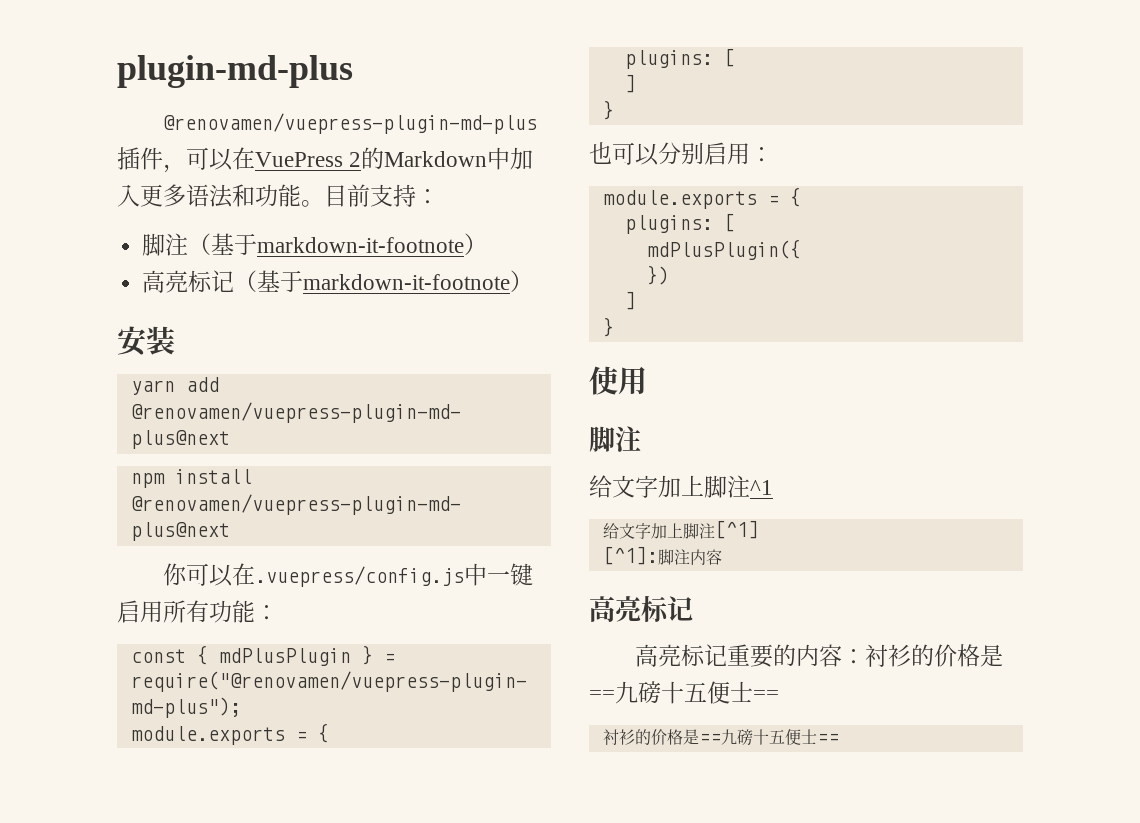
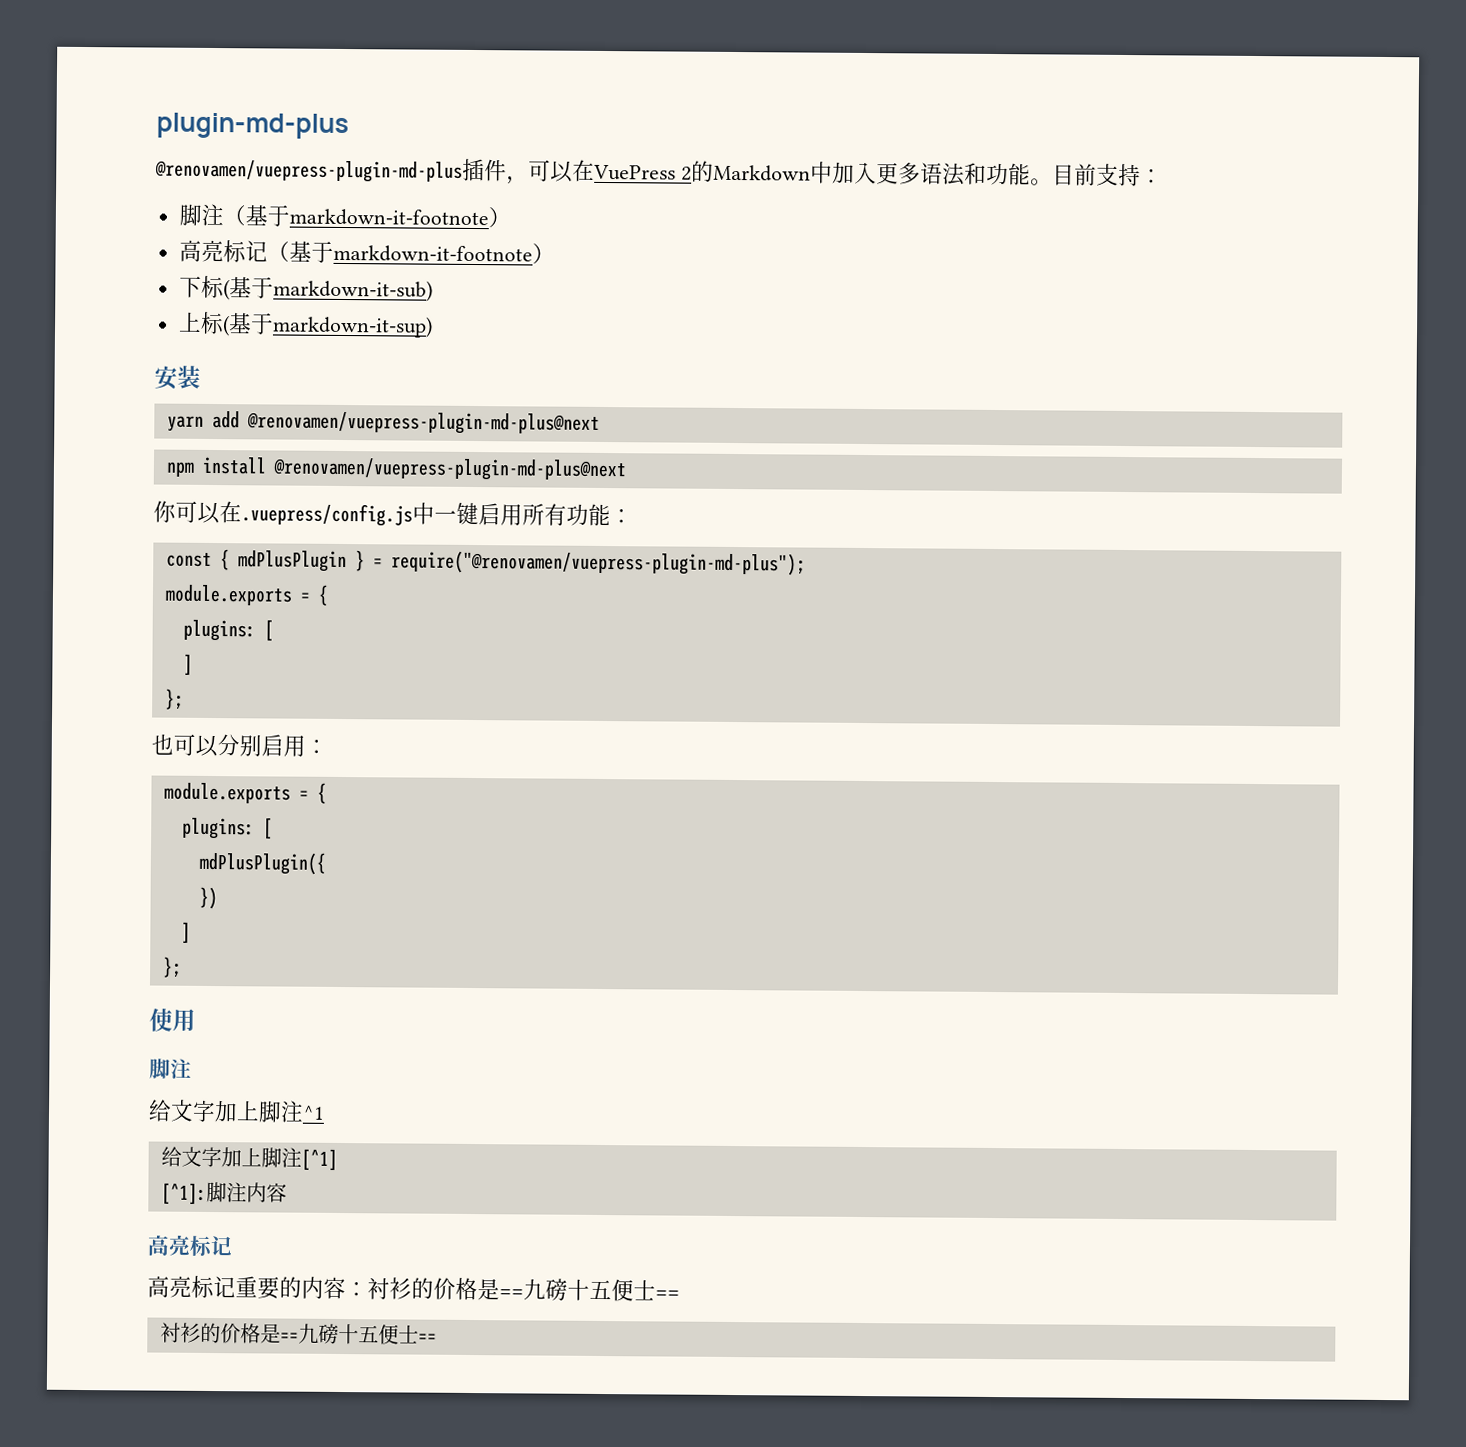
(534, 281) none -> [178,275,433,302] [177,311,433,338] // 下标(基于markdown-it-sub) // 上标(基于markdown-it-sup)
[602,100,614,120] } -> [164,688,184,710] };
[602,317,614,337] } -> [162,956,182,978] };

